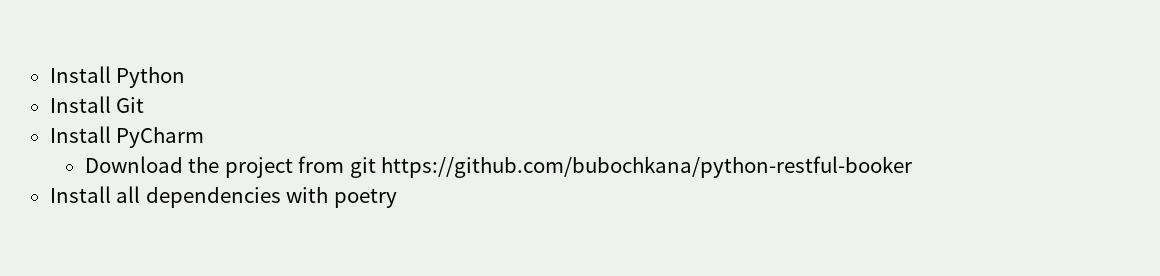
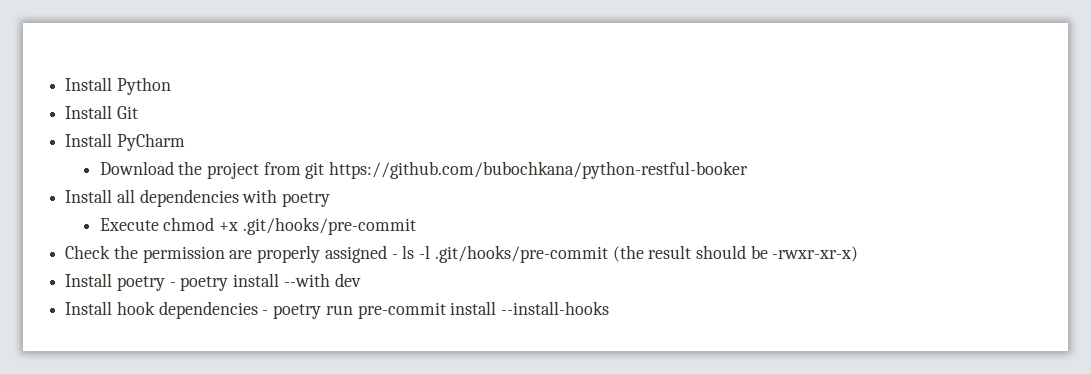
(397, 198) none -> [99,217,416,235] [65,245,859,263] [65,273,361,291] [65,301,610,319] // Execute chmod +x .git/hooks/pre-commit // Check the permission are properly assigned - ls -l .git/hooks/pre-commit (the result should be -rwxr-xr-x) // Install poetry - poetry install --with dev // Install hook dependencies - poetry run pre-commit install --install-hooks

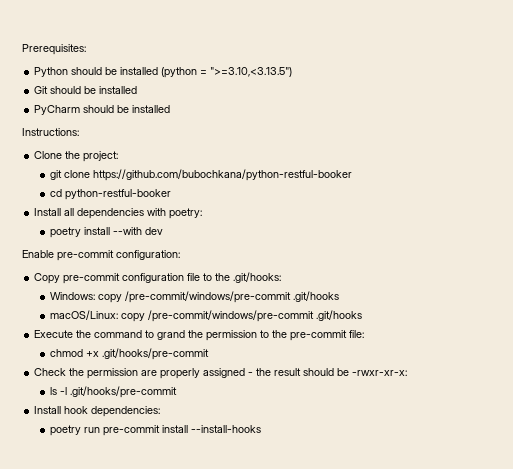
[65,77,113,91] Install -> [22,44,86,55] Prerequisites: //
[65,105,138,119] [65,133,185,151] [99,161,325,179] // Install Git // Install PyCharm // Download the project from git -> [71,67,293,78] [34,86,138,94] [34,105,171,115] [22,128,79,136] [34,151,119,162] [49,170,90,180] should be installed (python = ">=3.10,<3.13.5") // Git should be installed // PyCharm should be installed // Instructions: // Clone the project: // git clone
(749, 170) none -> [49,189,171,200] // cd python-restful-booker
[282,192,331,207] [99,218,159,231] poetry // Execute -> [169,208,203,219] [49,227,163,238] [22,250,180,261] [34,272,282,284] [49,291,339,303] [49,310,362,322] [34,330,365,341] poetry: // poetry install --with dev // Enable pre-commit configuration: // Copy pre-commit configuration file to the .git/hooks: // Windows: copy /pre-commit/windows/pre-commit .git/hooks // macOS/Linux: copy /pre-commit/windows/pre-commit .git/hooks // Execute the command to grand the permission to the pre-commit file: //
[402,245,859,263] [65,273,361,291] ls -l .git/hooks/pre-commit (the result should be -rwxr-xr-x) // Install poetry - poetry install --with dev -> [256,368,408,376] [49,386,177,398] the result should be -rwxr-xr-x: // ls -l .git/hooks/pre-commit
[158,301,269,319] dependencies - -> [91,406,161,417] dependencies: //

